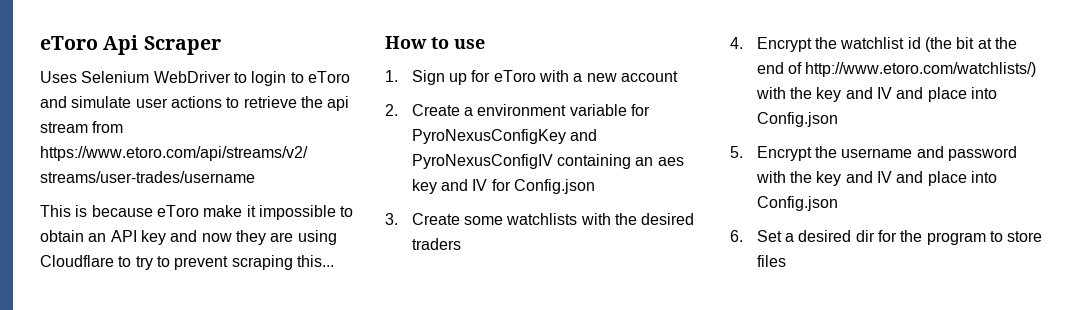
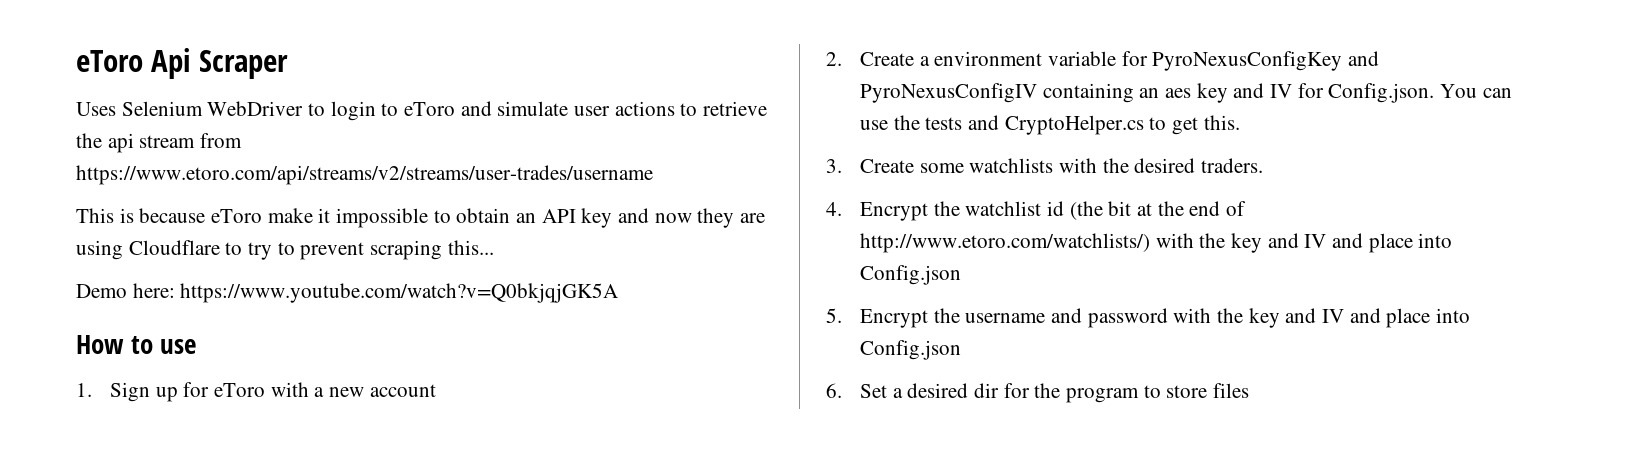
(334, 261) none -> [76,283,619,303] // Demo here: https://www.youtube.com/watch?v=Q0bkjqjGK5A
[514,179,596,194] Config.json -> [1328,83,1512,103] [859,115,1240,135] Config.json. You can use the tests and CryptoHelper.cs to get this.
[411,238,461,250] traders -> [1200,158,1263,173] traders.

